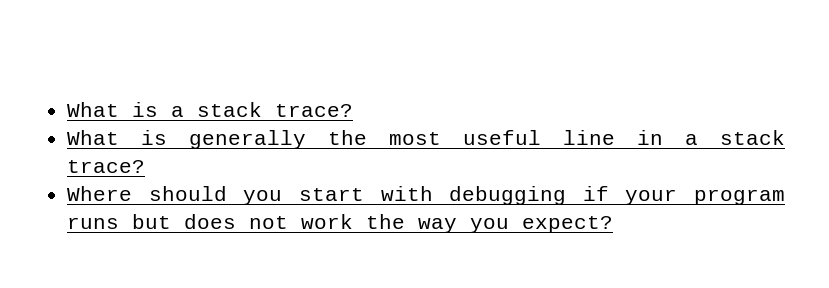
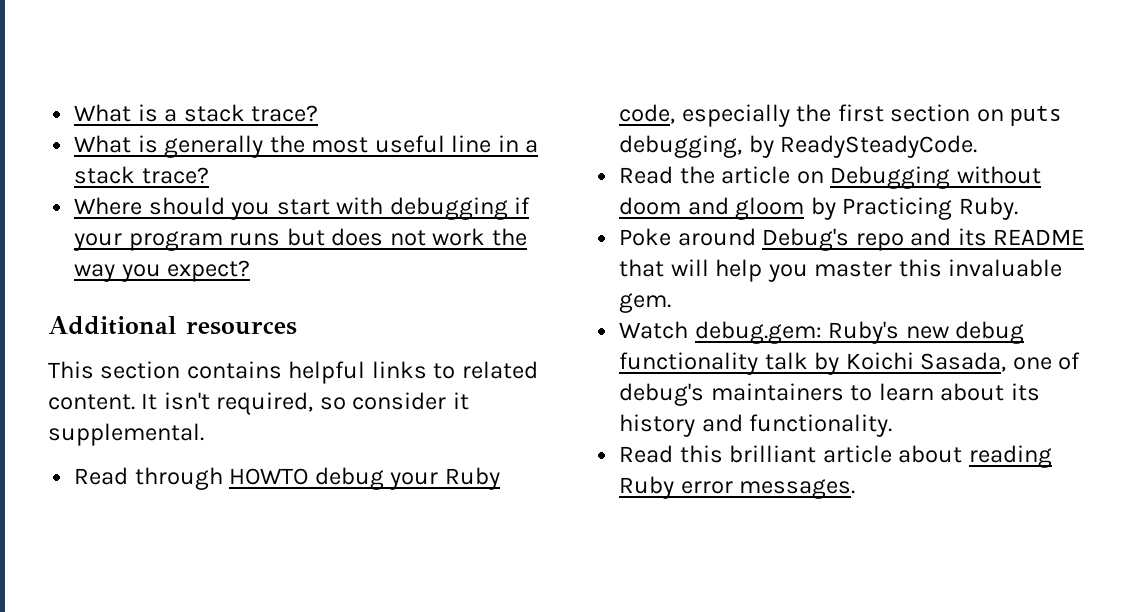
(614, 224) none -> [48,316,297,335] [48,361,538,384] [48,392,469,415] [48,423,204,446] [74,467,500,490] [619,104,1063,127] [619,135,978,158] [619,166,1041,189] [619,197,1018,220] [619,228,1085,251] [619,259,1063,282] [619,293,672,313] [619,321,1025,344] [619,352,1081,375] [619,383,1040,406] [619,414,893,437] [619,445,1052,468] [619,476,856,499] // Additional resources // This section contains helpful links to related content. It isn't required, so consider it supplemental. // Read through HOWTO debug your Ruby code, especially the first section on puts debugging, by ReadySteadyCode. // Read the article on Debugging without doom and gloom by Practicing Ruby. // Poke around Debug's repo and its README that will help you master this invaluable gem. // Watch debug.gem: Ruby's new debug functionality talk by Koichi Sasada, one of debug's maintainers to learn about its history and functionality. // Read this brilliant article about reading Ruby error messages.

